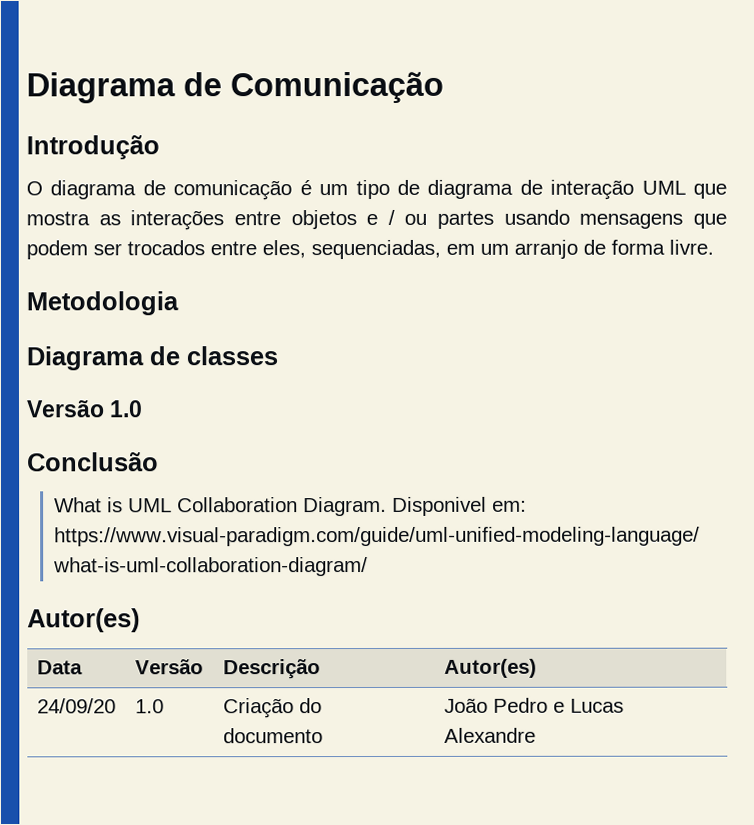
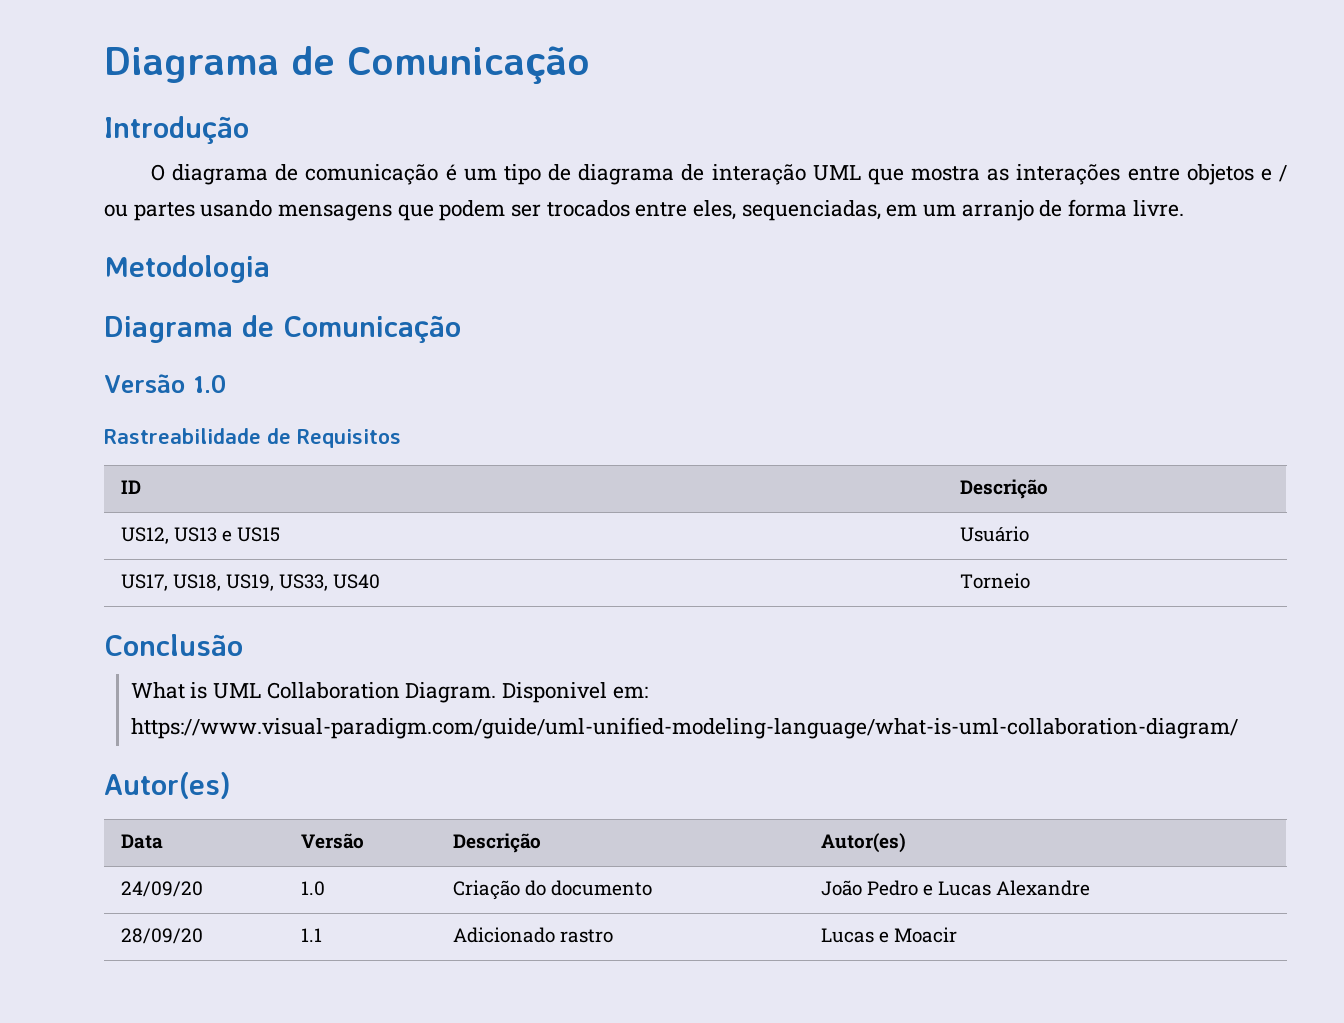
[186,346,278,366] classes -> [283,315,461,343] Comunicação
(144, 409) none -> [104,428,401,448] [120,480,141,494] [959,479,1048,499] [120,527,281,544] [959,526,1029,542] [120,574,381,591] [959,573,1030,589] // Rastreabilidade de Requisitos // ID | Descrição // US12, US13 e US15 | Usuário // US17, US18, US19, US33, US40 | Torneio
(536, 735) none -> [120,928,203,944] [300,928,322,942] [452,927,613,943] [820,927,958,943] // 28/09/20 | 1.1 | Adicionado rastro | Lucas e Moacir

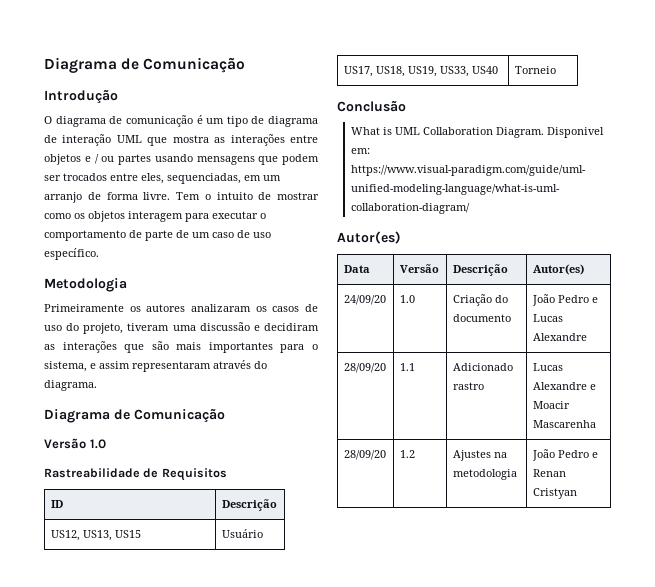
[104,255,270,283] // Metodologia -> [176,192,319,200] [44,211,266,222] [44,230,271,241] [44,248,99,260] [44,278,127,292] [44,304,318,312] [44,322,319,334] [44,341,318,353] [44,360,267,372] [44,380,97,391] Tem o intuito de mostrar como os objetos interagem para executar o comportamento de parte de um caso de uso específico. // Metodologia // Primeiramente os autores analizaram os casos de uso do projeto, tiveram uma discussão e decidiram as interações que são mais importantes para o sistema, e assim representaram através do diagrama.
[173,527,233,542] US13 e -> [82,530,112,541] US13,
(874, 935) none -> [532,382,587,390] Alexandre
(958, 935) none -> [532,420,596,428] [343,450,386,460] [399,450,415,458] [452,450,507,461] [452,469,517,480] [531,449,598,461] [532,469,566,477] [532,488,577,499] Mascarenha // 28/09/20 | 1.2 | Ajustes na metodologia | João Pedro e Renan Cristyan

